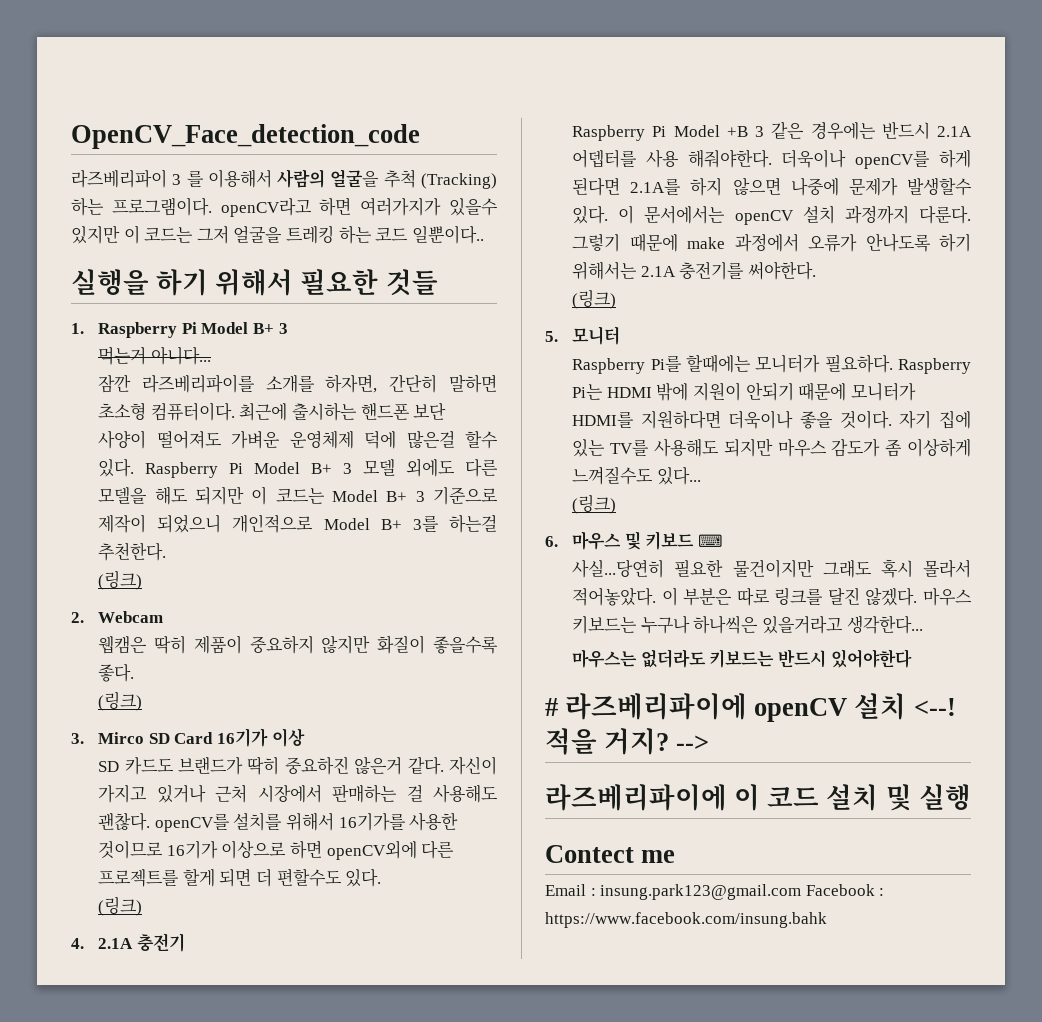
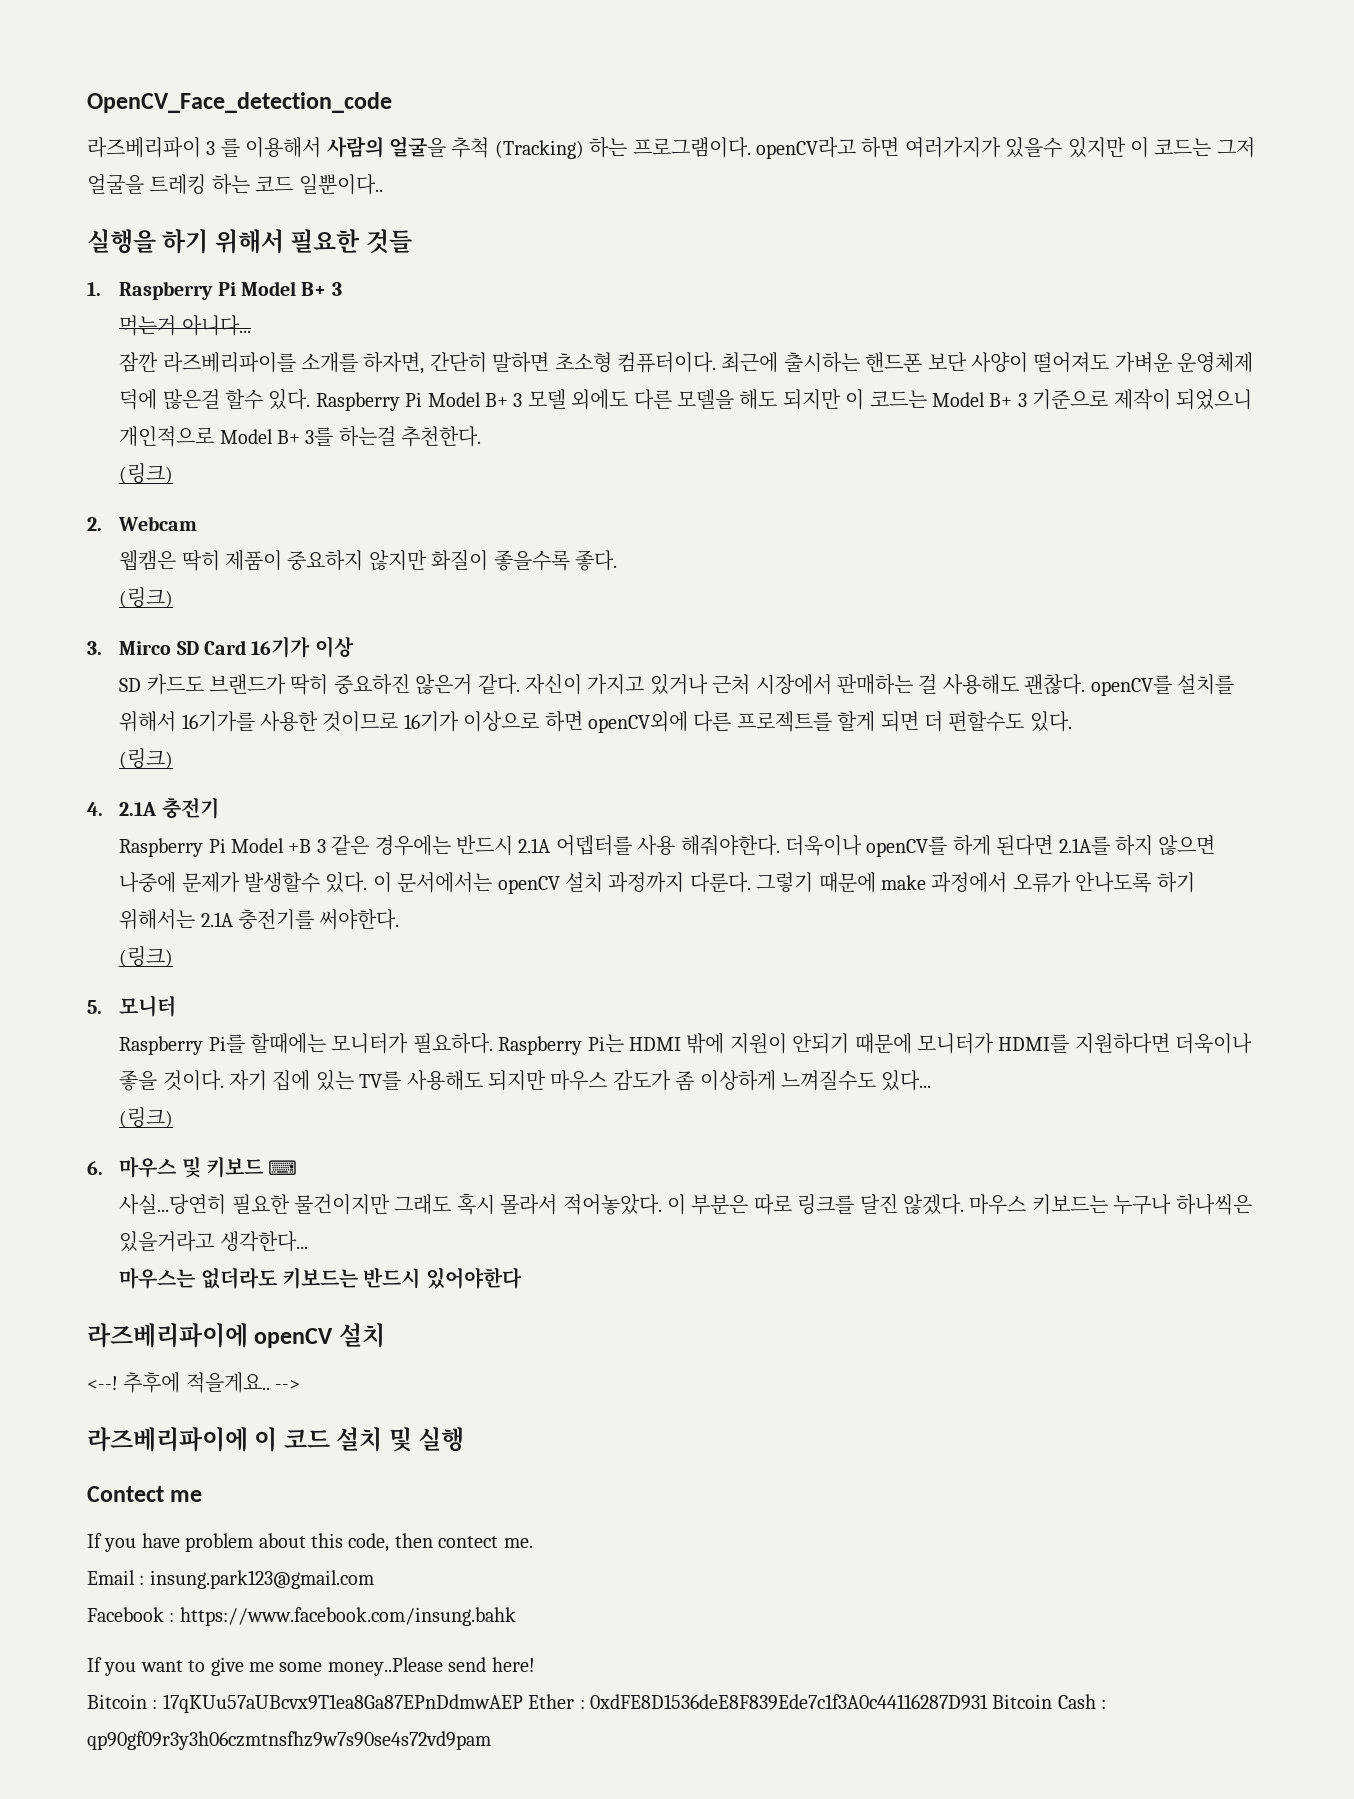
[545,698,558,716] # -> (522, 1278) none
[913,698,956,716] [545,728,670,755] <--! 적을 거지? -> [87,1372,270,1393] // <--! 추후에 적을게요..
(676, 856) none -> [87,1533,533,1552] // If you have problem about this code, then contect me.
(802, 892) none -> (374, 1579) //
(827, 920) none -> [87,1657,535,1676] [87,1694,1107,1713] [87,1731,491,1750] // If you want to give me some money..Please send here! // Bitcoin : 17qKUu57aUBcvx9T1ea8Ga87EPnDdmwAEP Ether : 0xdFE8D1536deE8F839Ede7c1f3A0c44116287D931 Bitcoin Cash : qp90gf09r3y3h06czmtnsfhz9w7s90se4s72vd9pam

